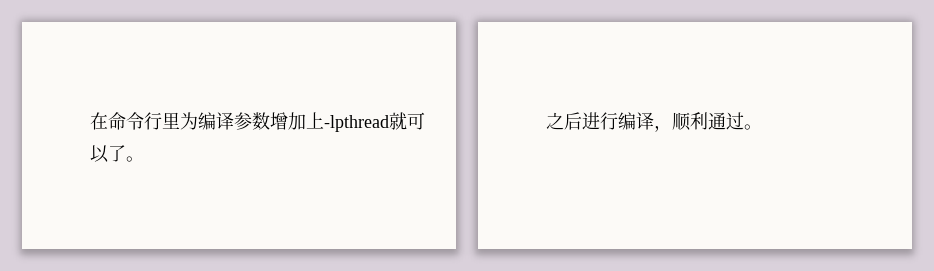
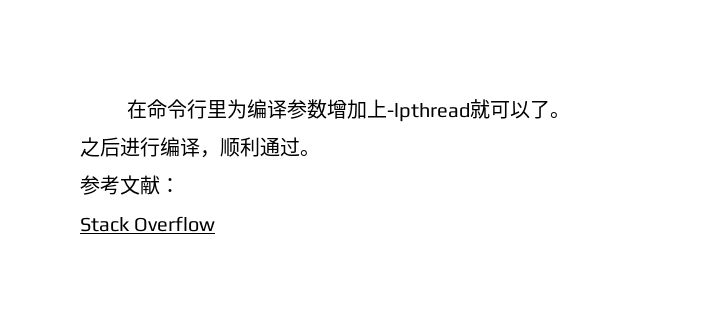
(762, 127) none -> [80,175,180,195] [80,216,216,232] // 参考文献： // Stack Overflow

